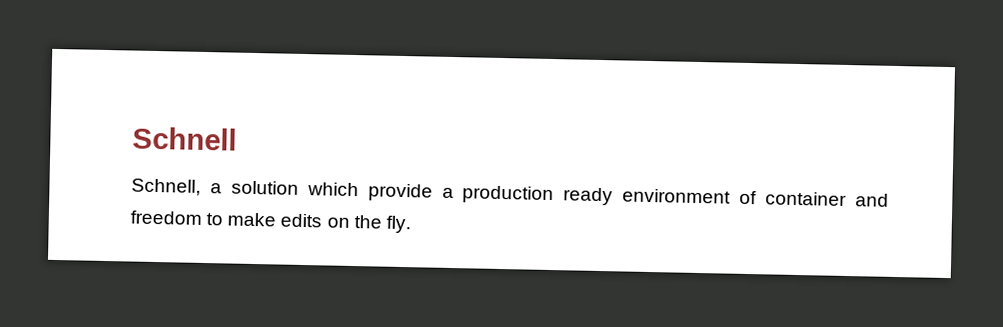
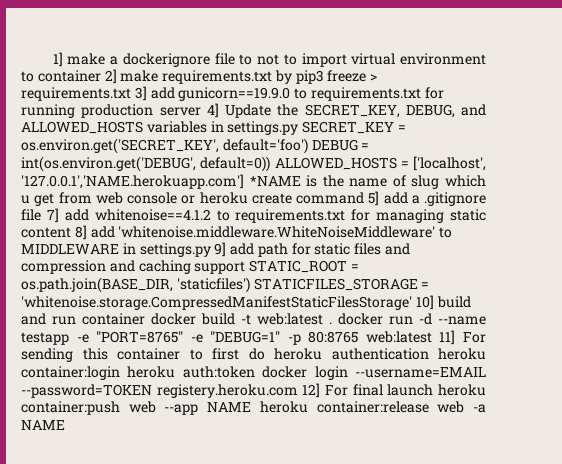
[132,126,237,151] [131,178,889,207] [130,210,411,234] Schnell // Schnell, a solution which provide a production ready environment of container and freedom to make edits on the fly. -> [52,52,486,67] [21,69,378,84] [21,86,444,101] [21,103,486,118] [21,121,406,135] [21,138,370,154] [21,156,486,172] [21,174,486,189] [21,191,486,206] [21,208,486,223] [21,225,453,240] [21,242,411,257] [21,260,359,274] [21,277,430,293] [21,295,471,310] [21,313,486,325] [21,330,486,345] [21,348,486,362] [21,366,486,380] [21,383,487,398] [21,401,487,415] [21,420,65,430] 1] make a dockerignore file to not to import virtual environment to container 2] make requirements.txt by pip3 freeze > requirements.txt 3] add gunicorn==19.9.0 to requirements.txt for running production server 4] Update the SECRET_KEY, DEBUG, and ALLOWED_HOSTS variables in settings.py SECRET_KEY = os.environ.get('SECRET_KEY', default='foo') DEBUG = int(os.environ.get('DEBUG', default=0)) ALLOWED_HOSTS = ['localhost', '127.0.0.1','NAME.herokuapp.com'] *NAME is the name of slug which u get from web console or heroku create command 5] add a .gitignore file 7] add whitenoise==4.1.2 to requirements.txt for managing static content 8] add 'whitenoise.middleware.WhiteNoiseMiddleware' to MIDDLEWARE in settings.py 9] add path for static files and compression and caching support STATIC_ROOT = os.path.join(BASE_DIR, 'staticfiles') STATICFILES_STORAGE = 'whitenoise.storage.CompressedManifestStaticFilesStorage' 10] build and run container docker build -t web:latest . docker run -d --name testapp -e "PORT=8765" -e "DEBUG=1" -p 80:8765 web:latest 11] For sending this container to first do heroku authentication heroku container:login heroku auth:token docker login --username=EMAIL --password=TOKEN registery.heroku.com 12] For final launch heroku container:push web --app NAME heroku container:release web -a NAME

